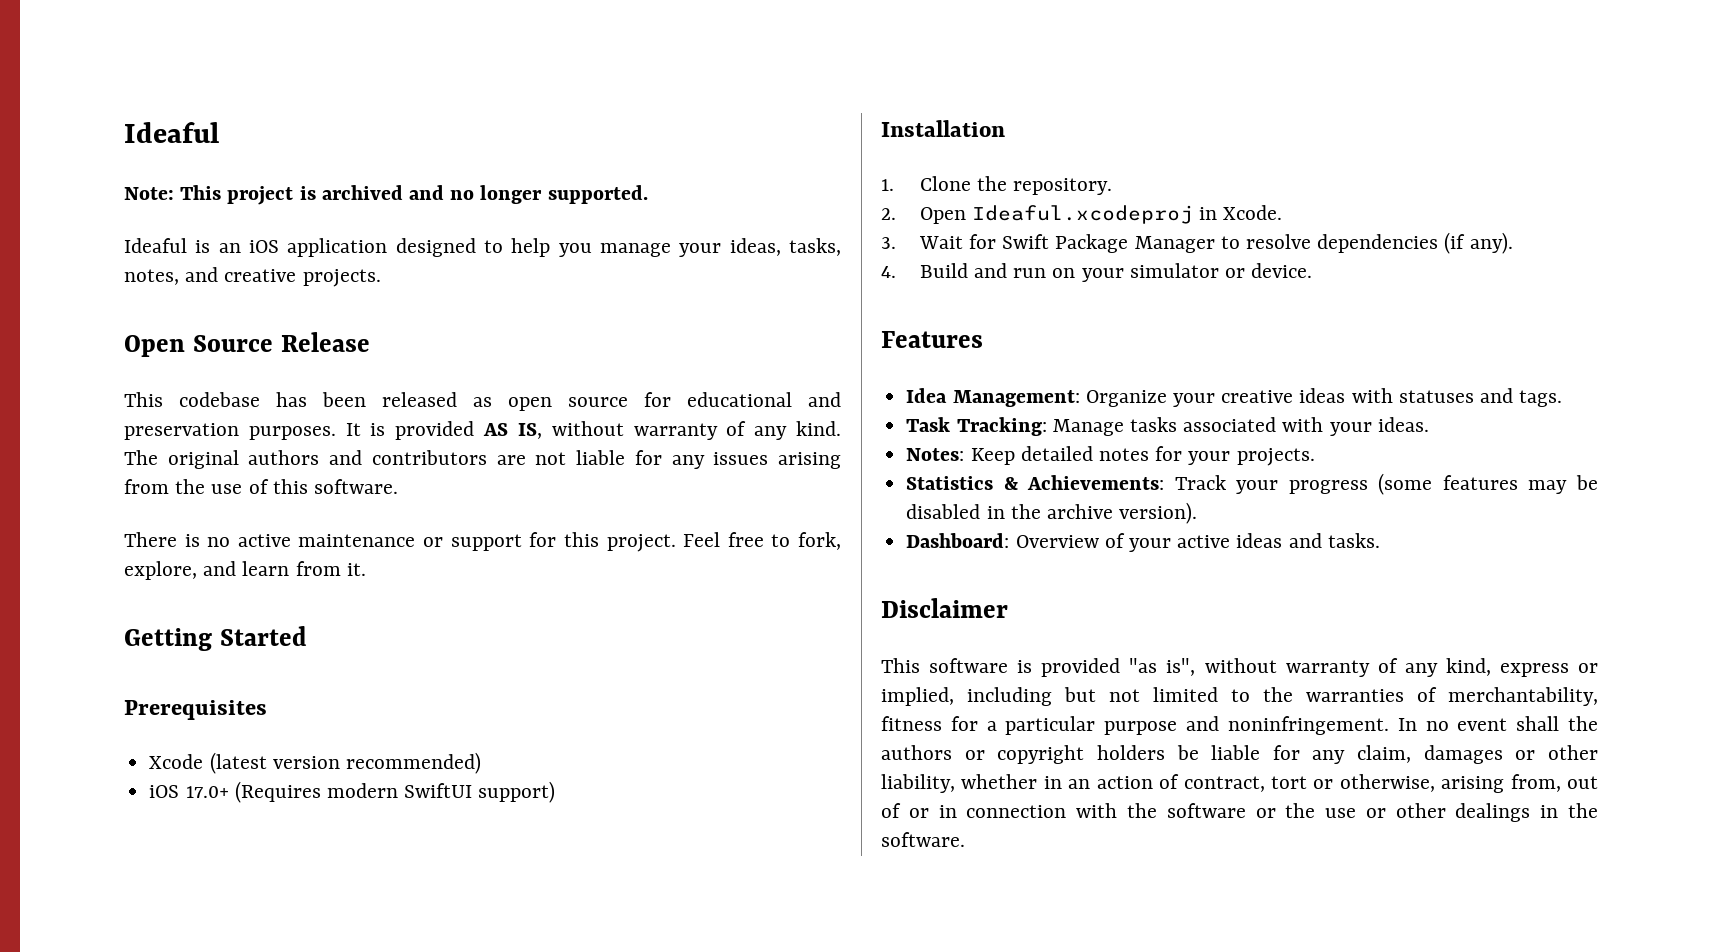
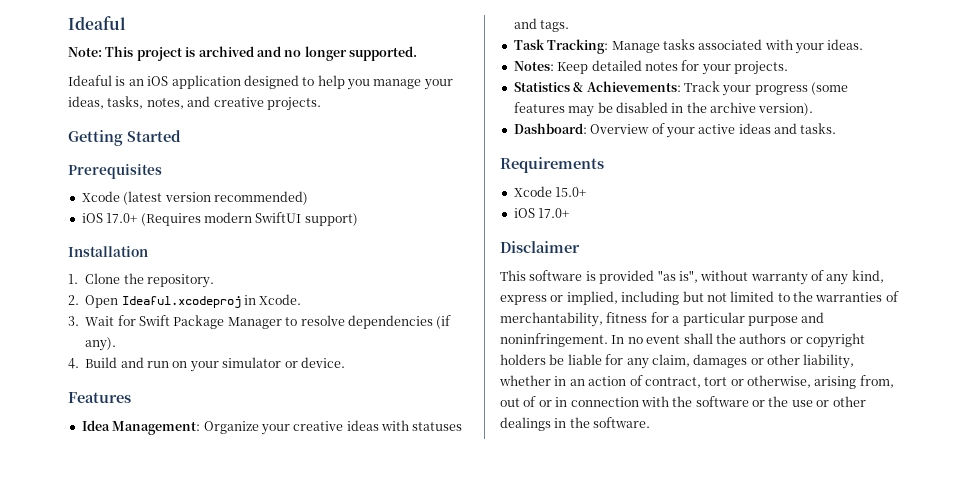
[124,332,370,357] [124,392,841,411] [124,421,841,440] [124,450,842,469] [124,479,399,494] [124,532,842,552] [124,561,366,580] // Open Source Release // This codebase has been released as open source for educational and preservation purposes. It is provided AS IS, without warranty of any kind. The original authors and contributors are not liable for any issues arising from the use of this software. // There is no active maintenance or support for this project. Feel free to fork, explore, and learn from it. -> (321, 104) none
(1380, 540) none -> [500,157,604,173] [513,186,587,197] [513,208,570,218] // Requirements // Xcode 15.0+ // iOS 17.0+

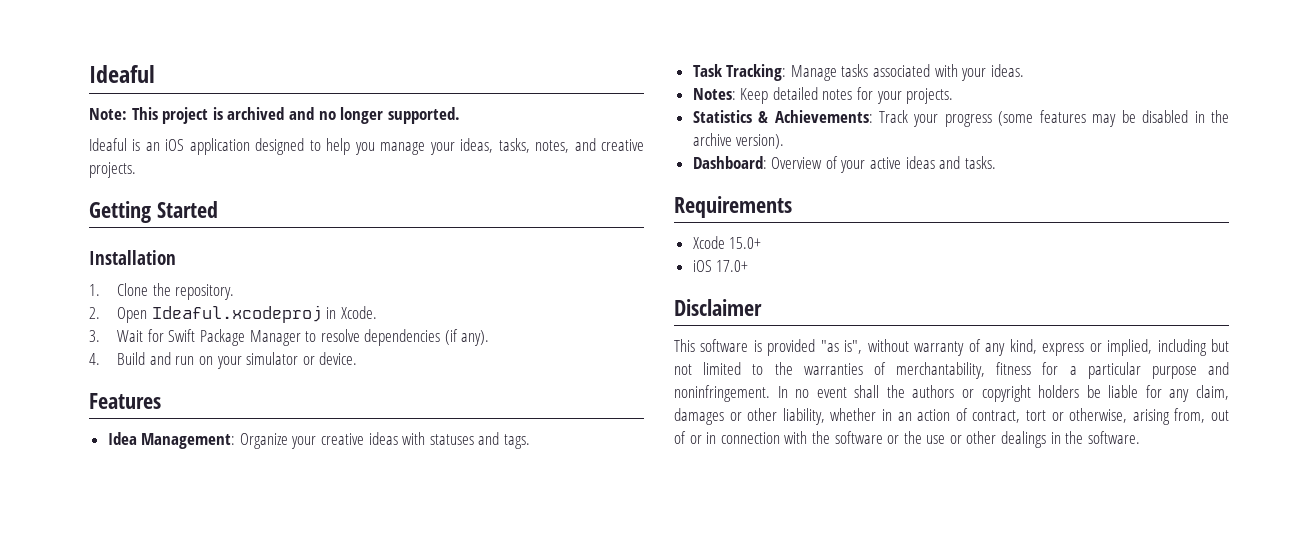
[68,164,162,179] [81,191,308,205] [81,212,358,226] // Prerequisites // Xcode (latest version recommended) // iOS 17.0+ (Requires modern SwiftUI support) -> (218, 209) none

